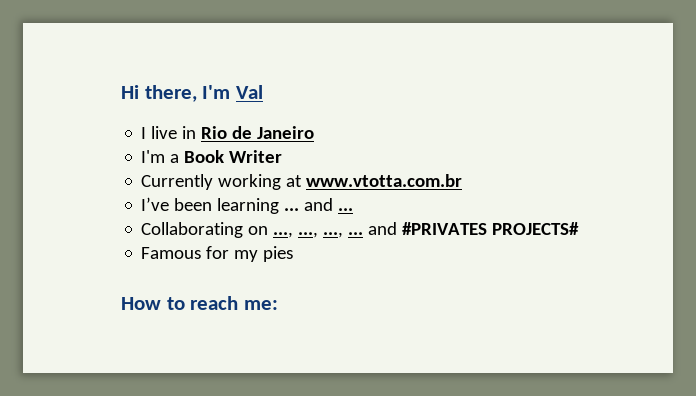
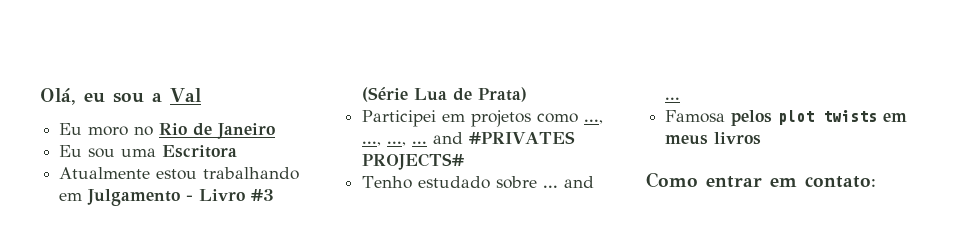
[121,85,263,102] [141,126,315,139] [141,150,283,163] [141,174,463,190] [141,197,354,214] [141,222,269,238] Hi there, I'm Val // I live in Rio de Janeiro // I'm a Book Writer // Currently working at www.vtotta.com.br // I’ve been learning ... and ... // Collaborating on -> [40,88,201,105] [59,123,276,139] [59,145,238,158] [59,167,300,180] [59,189,275,206] [362,87,528,102] [362,110,579,127] Olá, eu sou a Val // Eu moro no Rio de Janeiro // Eu sou uma Escritora // Atualmente estou trabalhando em Julgamento - Livro #3 (Série Lua de Prata) // Participei em projetos como
[141,246,294,262] [121,296,278,310] Famous for my pies // How to reach me: -> [362,176,595,189] [665,97,681,100] [665,110,908,126] [665,132,762,145] [646,172,876,188] Tenho estudado sobre ... and ... // Famosa pelos plot twists em meus livros // Como entrar em contato:

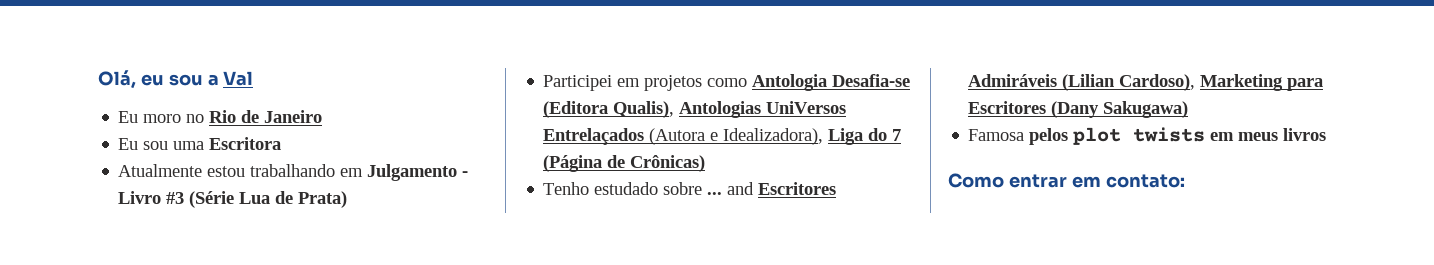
[584,119,604,124] [362,131,576,146] [362,153,465,170] ..., ..., ..., ... and #PRIVATES PROJECTS# -> [752,74,911,91] [543,101,847,118] [543,128,902,145] [543,155,706,172] Antologia Desafia-se (Editora Qualis), Antologias UniVersos Entrelaçados (Autora e Idealizadora), Liga do 7 (Página de Crônicas)
[665,97,681,100] ... -> [758,182,837,195] [968,74,1324,91] [968,101,1189,118] Escritores Admiráveis (Lilian Cardoso), Marketing para Escritores (Dany Sakugawa)

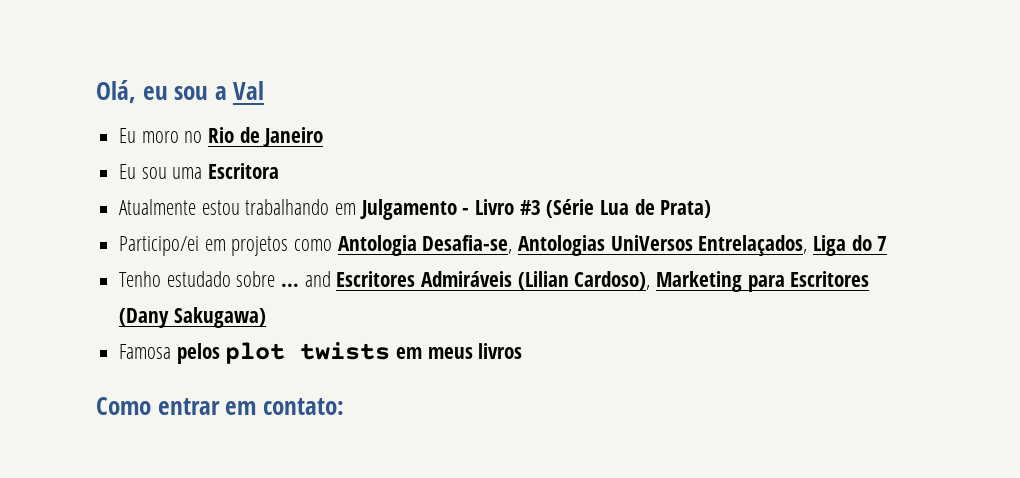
[543,75,613,91] Participei -> [119,236,200,256] Participo/ei
[832,74,911,87] [543,101,847,118] [543,128,824,145] Desafia-se (Editora Qualis), Antologias UniVersos Entrelaçados (Autora e Idealizadora), -> [422,235,808,256] Desafia-se, Antologias UniVersos Entrelaçados,
[543,155,706,172] (Página de Crônicas) -> (888, 243) none

